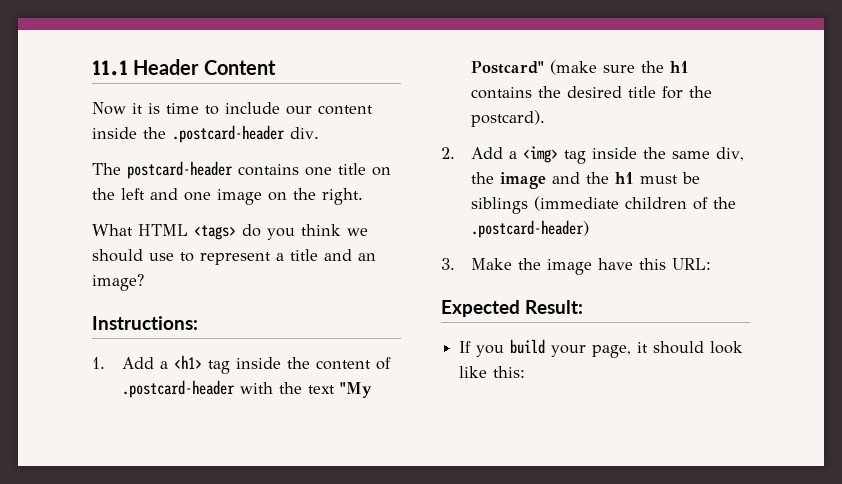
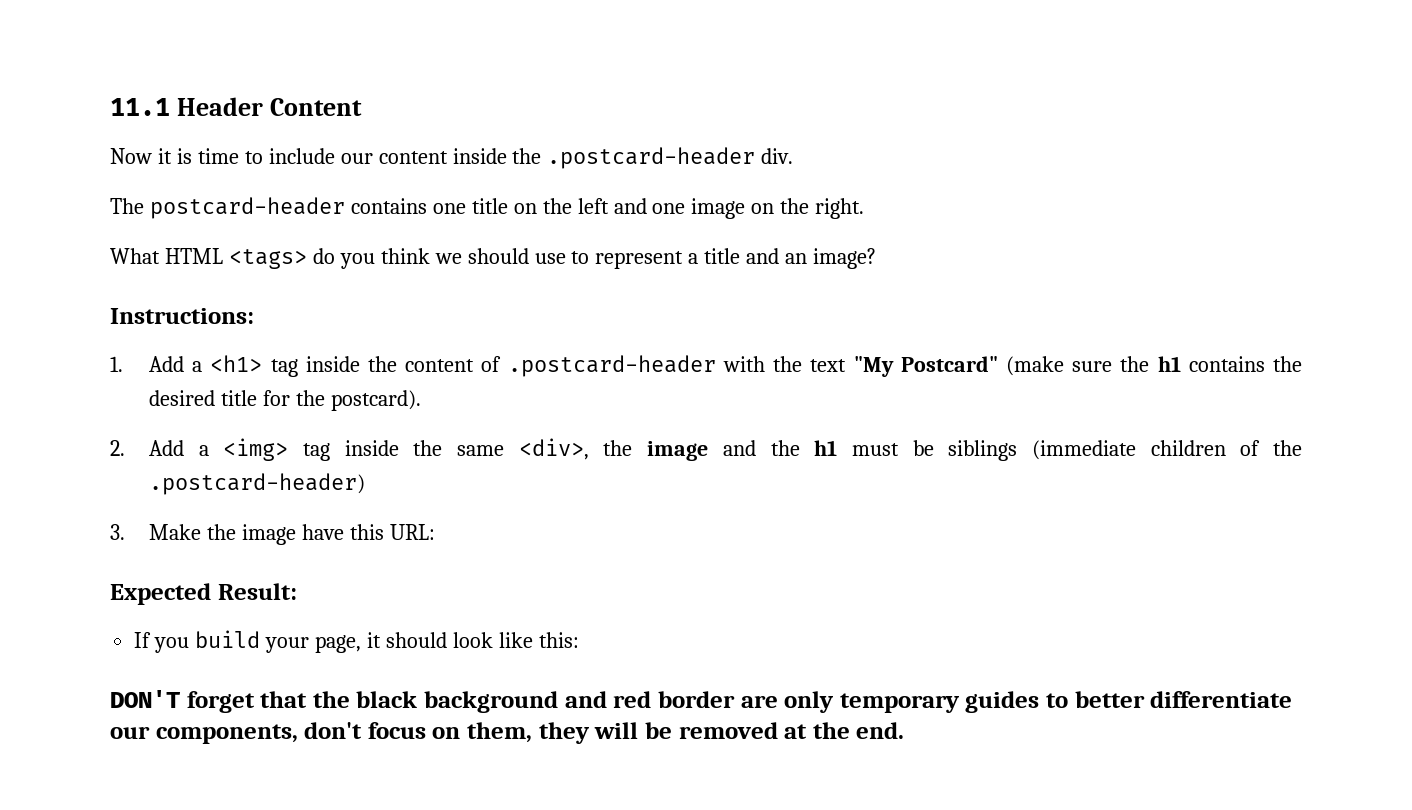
[716,147,745,161] div, -> [518,438,589,460] <div>,
(526, 372) none -> [110,690,1293,713] [110,722,905,744] // DON'T forget that the black background and red border are only temporary guides to better differentiate our components, don't focus on them, they will be removed at the end.

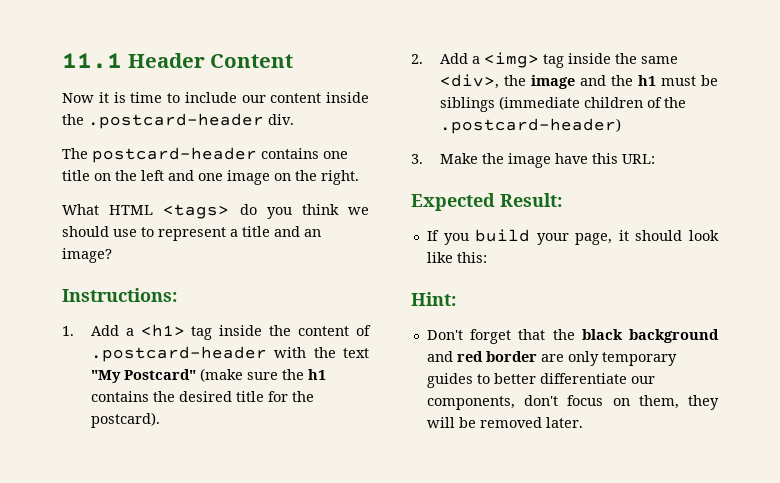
[110,690,181,708] DON'T -> [411,292,456,306] [426,330,463,340] Hint: // Don't
[784,722,905,739] at the end. -> [545,417,583,428] later.

